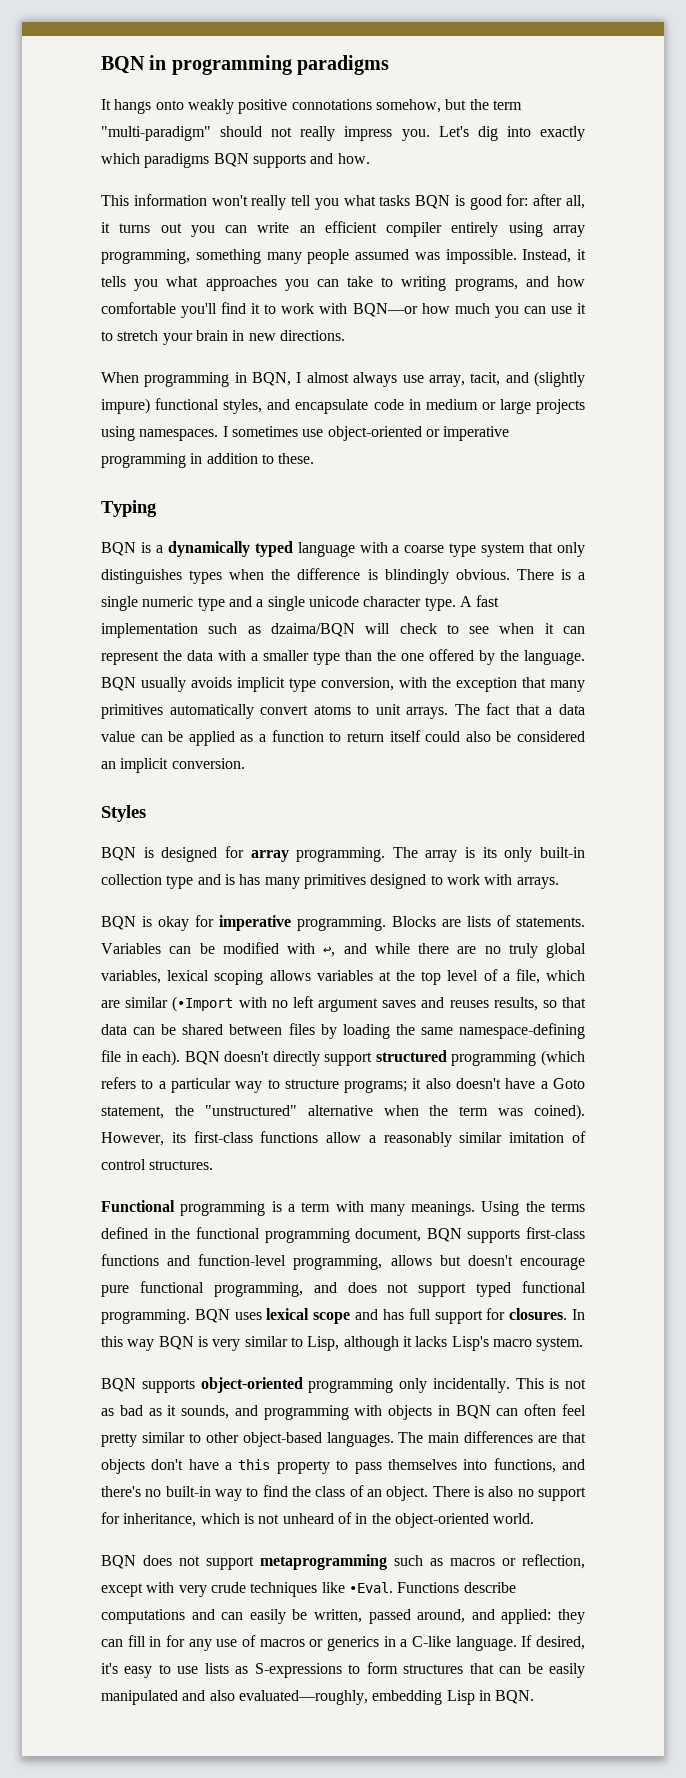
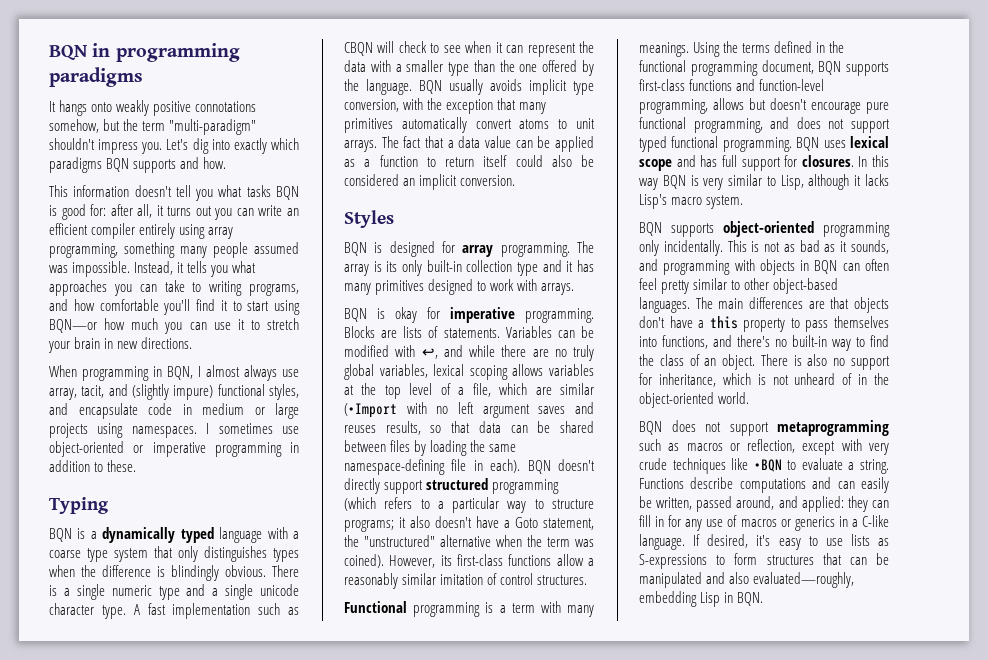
[220,126,336,141] should not really -> [49,138,95,150] shouldn't
[211,195,287,210] won't really -> [134,185,172,197] doesn't
[281,303,348,314] work with -> [247,300,300,315] start using
[270,623,355,637] dzaima/BQN -> [344,42,373,56] CBQN
[224,874,235,885] is -> [566,261,574,272] it
[348,1582,393,1593] •Eval. -> [753,458,889,474] •BQN to evaluate a string.
[549,1663,585,1678] easily -> (889, 559) none

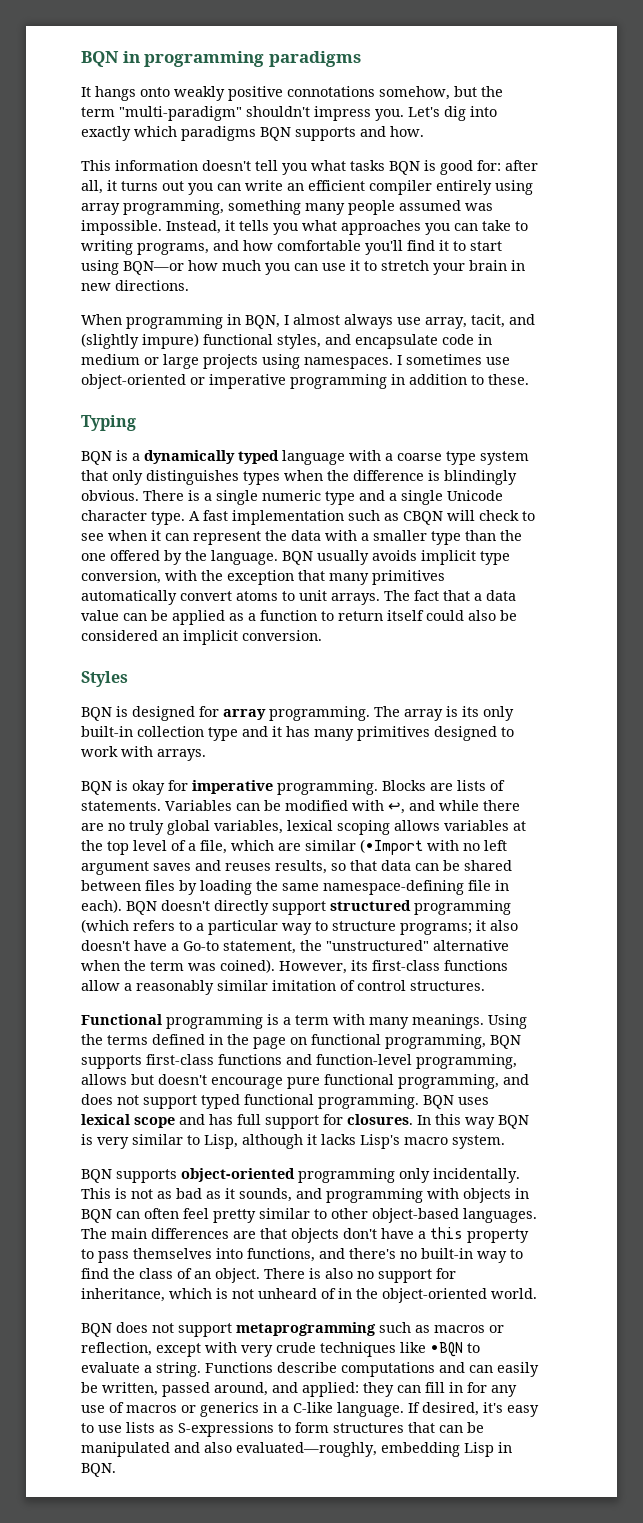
[260,584,299,596] unicode -> [447,490,503,501] Unicode
[515,517,538,528] Goto -> [183,941,219,951] Go-to
[639,60,814,76] functional programming document, -> [253,1034,486,1049] page on functional programming,

